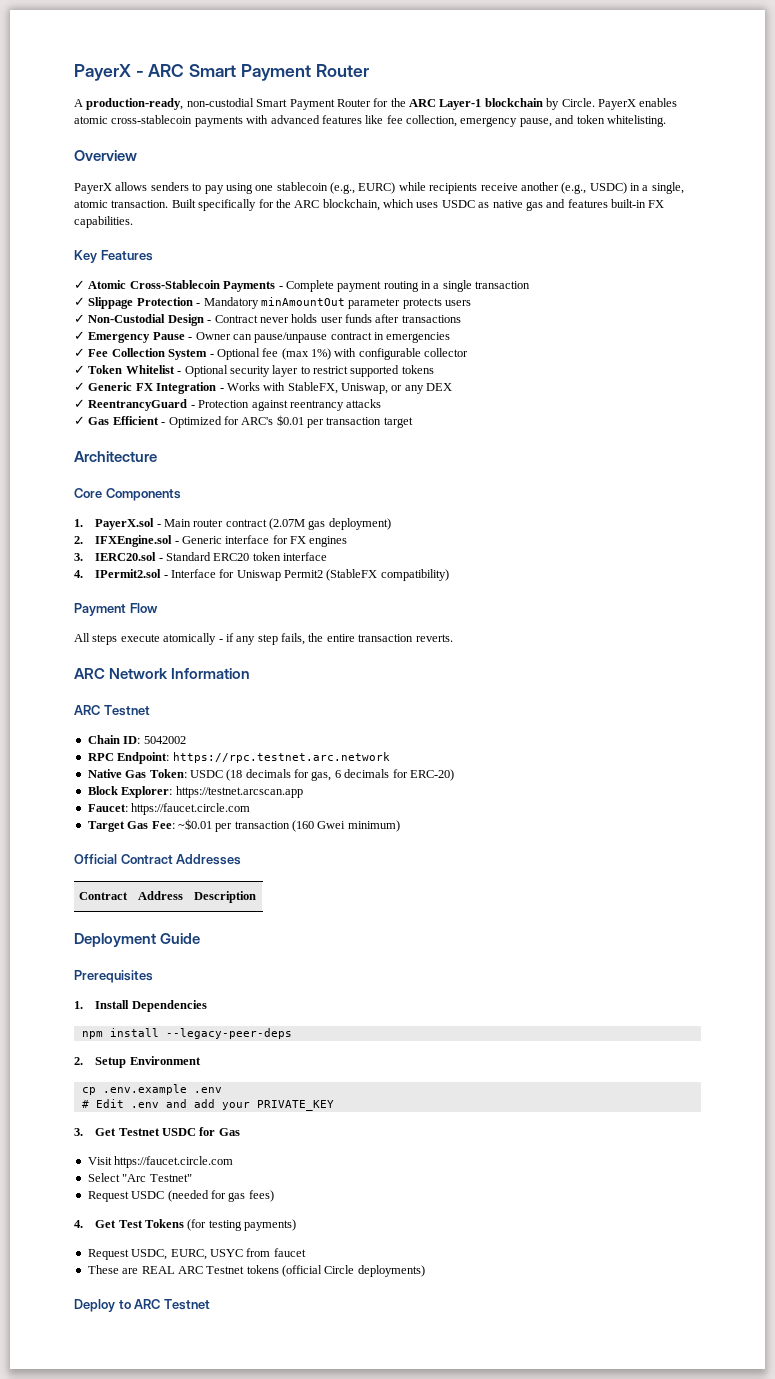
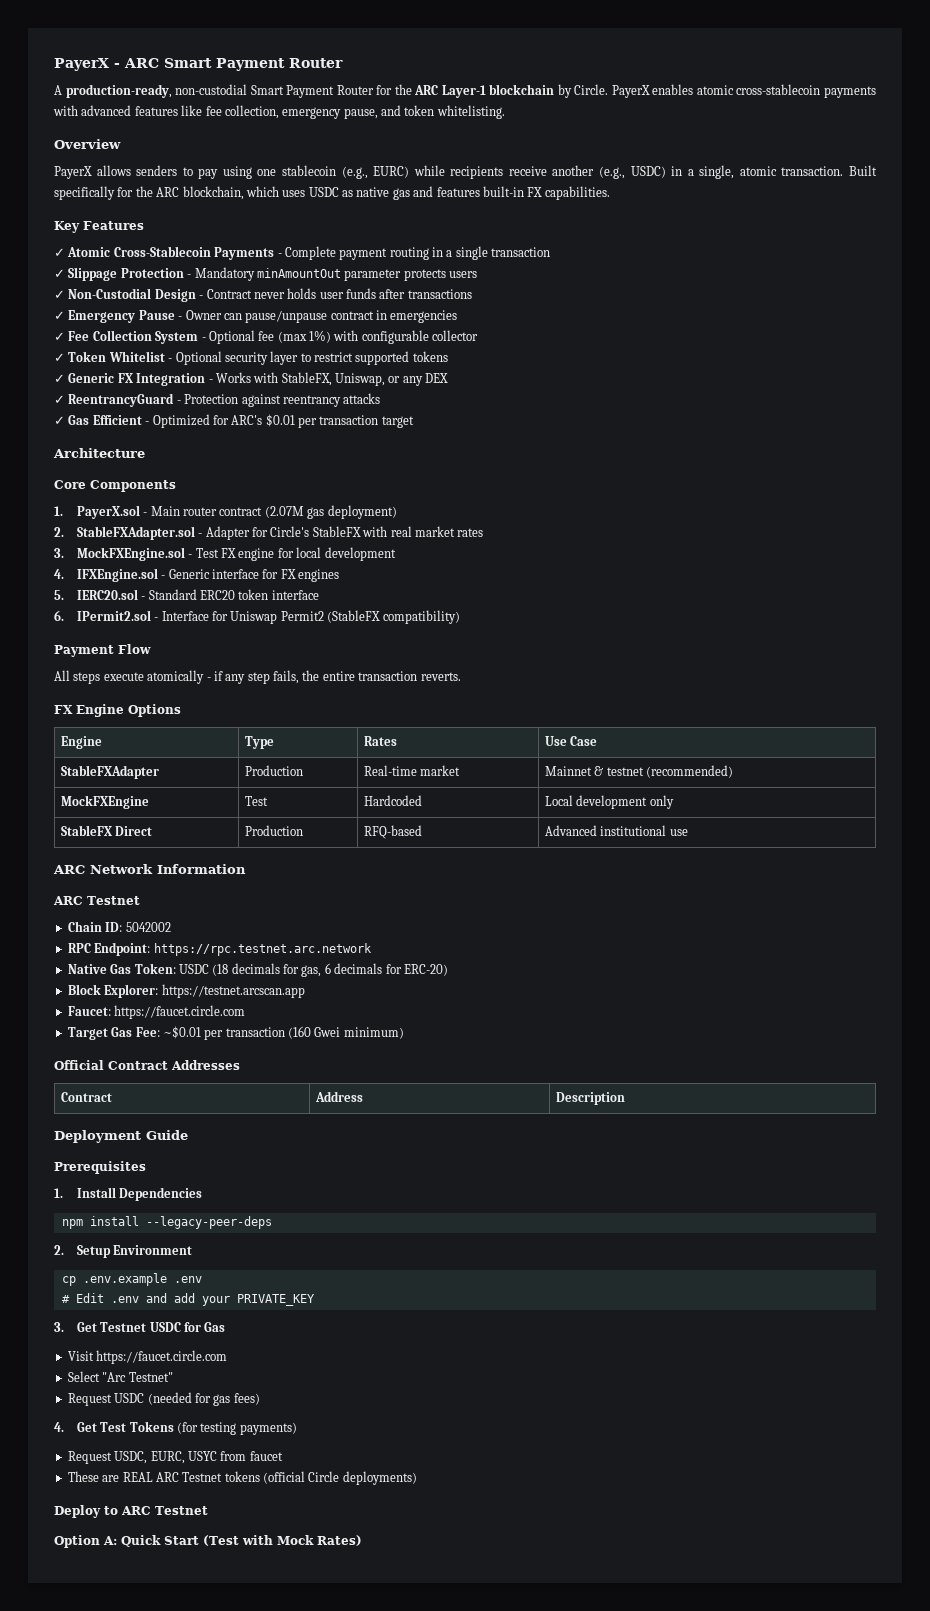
(83, 540) none -> [76,526,484,540] [54,547,396,561] [54,569,64,579] StableFXAdapter.sol - Adapter for Circle's StableFX with real market rates // 3. MockFXEngine.sol - Test FX engine for local development // 4.
[74,553,83,561] 3. -> [54,590,64,600] 5.
[74,570,83,578] 4. -> [54,610,64,621] 6.
(453, 638) none -> [54,704,181,717] [60,736,102,749] [244,736,274,749] [363,736,397,746] [544,736,598,746] [60,765,159,779] [244,765,303,776] [363,765,461,776] [544,765,733,778] [60,795,149,809] [244,796,268,806] [363,795,422,806] [544,795,674,809] [60,825,153,836] [244,825,303,836] [363,825,422,839] [544,825,688,836] // FX Engine Options // Engine | Type | Rates | Use Case // StableFXAdapter | Production | Real-time market | Mainnet & testnet (recommended) // MockFXEngine | Test | Hardcoded | Local development only // StableFX Direct | Production | RFQ-based | Advanced institutional use
(210, 1304) none -> [54,1535,362,1548] // Option A: Quick Start (Test with Mock Rates)

